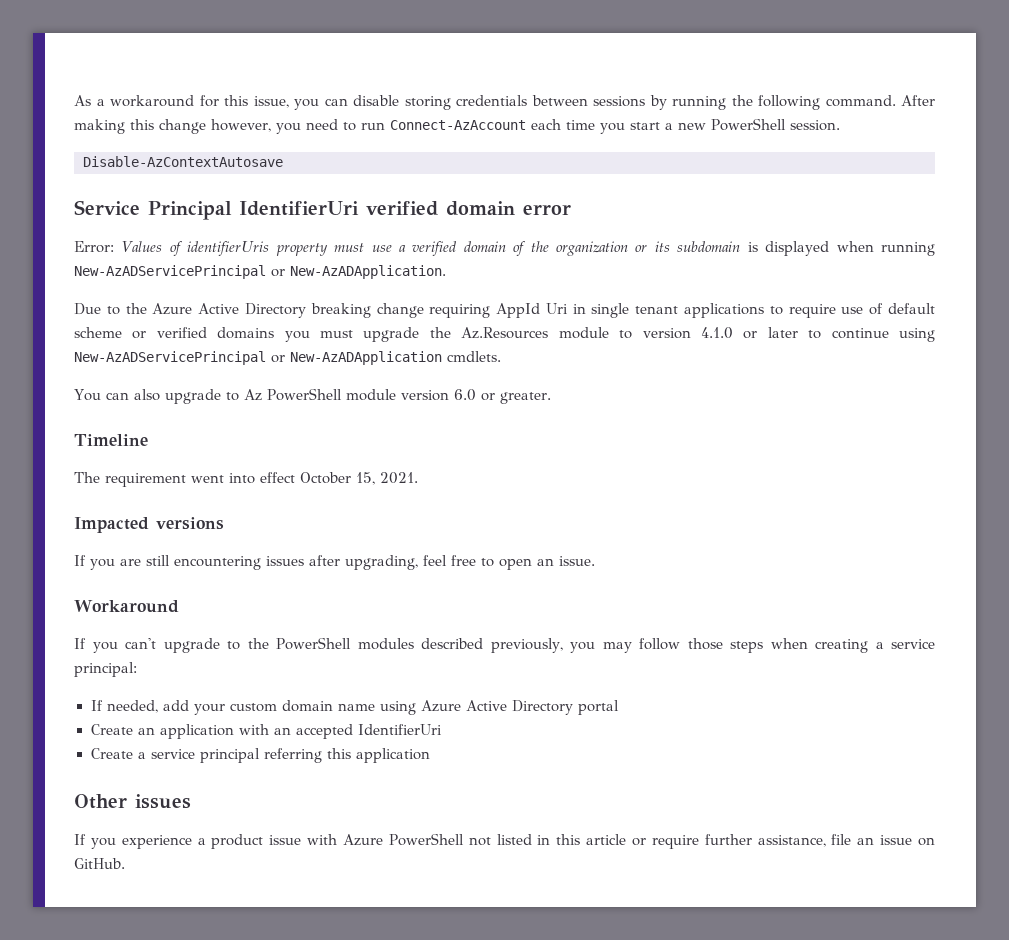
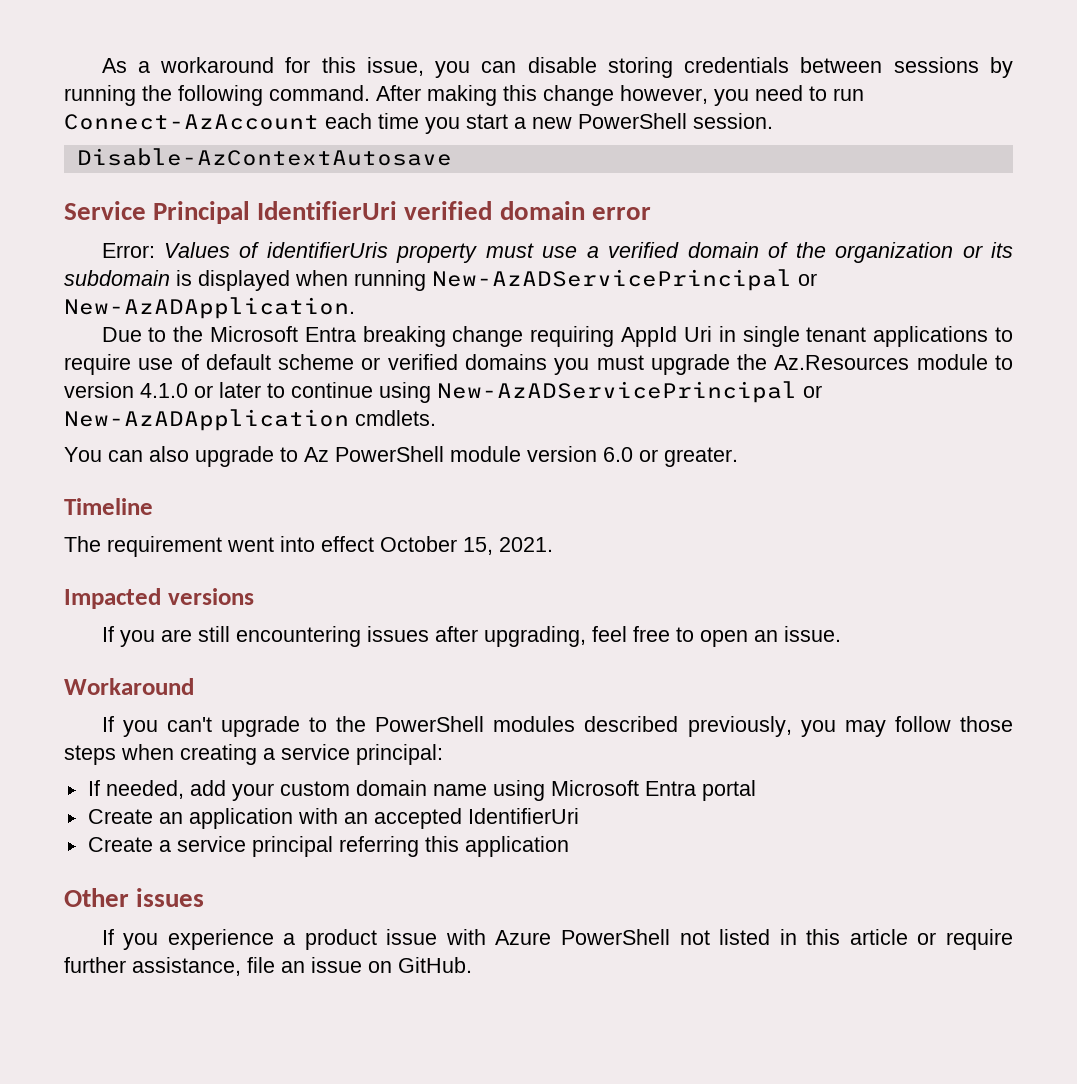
[152,303,306,318] Azure Active Directory -> [209,326,356,342] Microsoft Entra
[420,700,573,715] Azure Active Directory -> [550,780,696,796] Microsoft Entra

